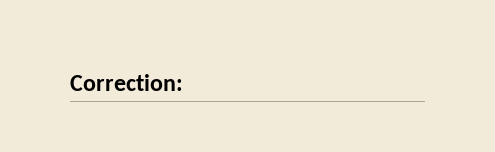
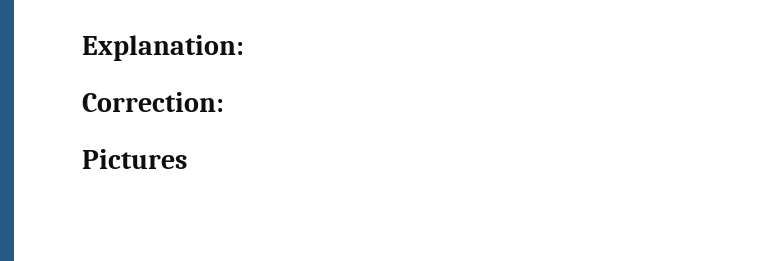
(70, 82) none -> [82,35,244,61] Explanation: //
(183, 82) none -> [82,149,187,169] // Pictures

